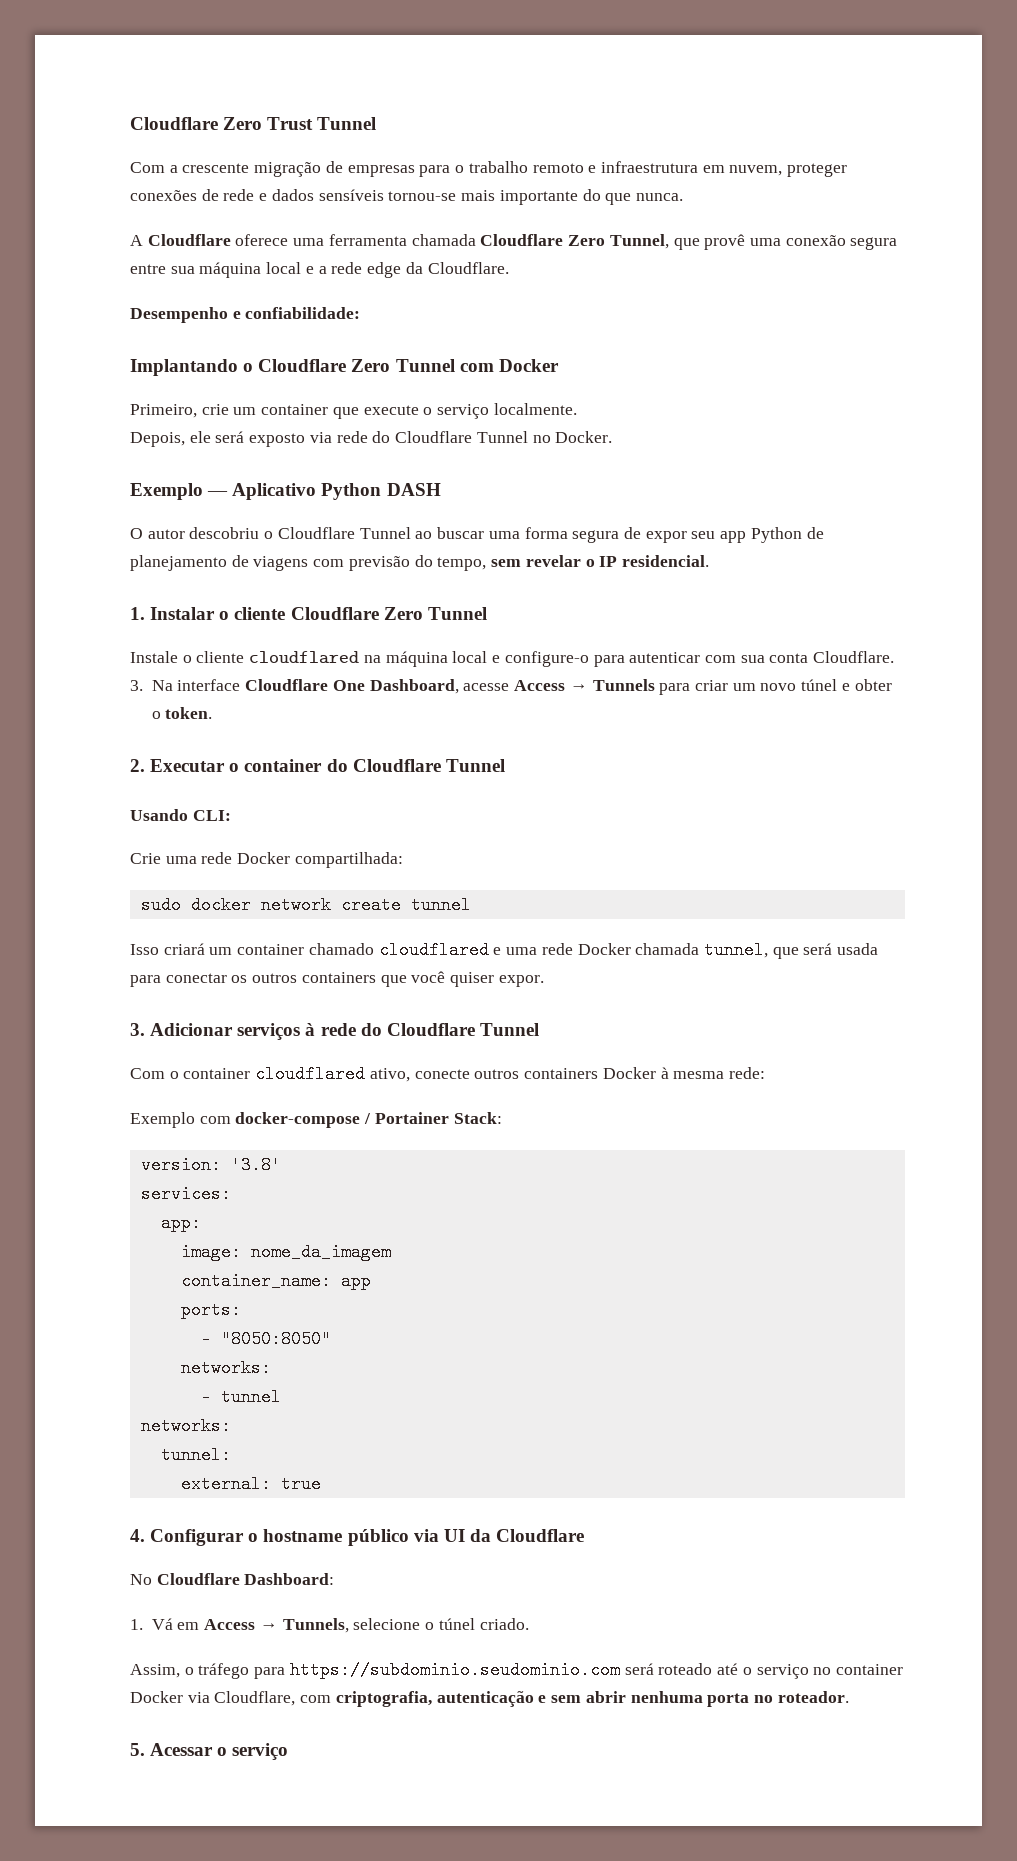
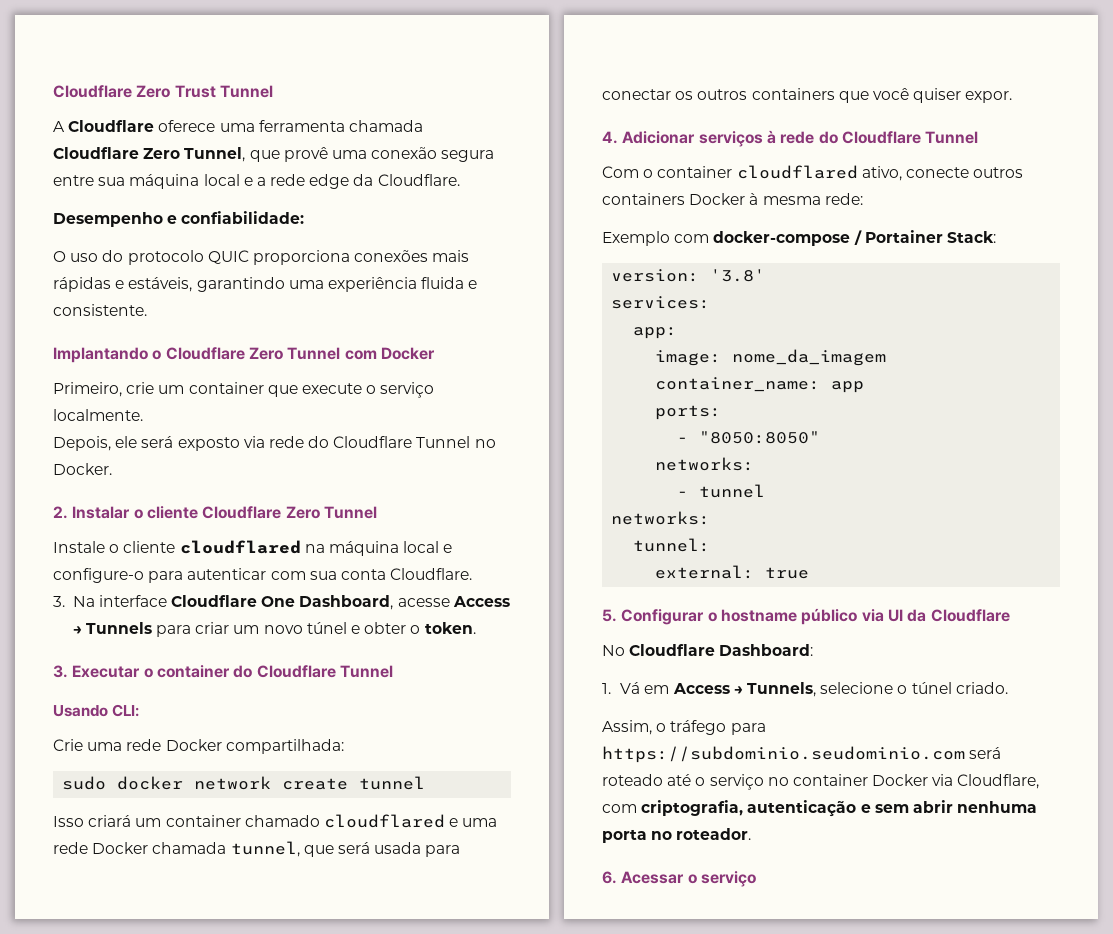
[130,161,848,177] [130,189,683,205] // Com a crescente migração de empresas para o trabalho remoto e infraestrutura em nuvem, proteger conexões de rede e dados sensíveis tornou-se mais importante do que nunca. -> (273, 91) none
(361, 313) none -> [53,250,470,265] [53,277,478,292] [53,304,147,316] // O uso do protocolo QUIC proporciona conexões mais rápidas e estáveis, garantindo uma experiência fluida e consistente.
[130,483,441,500] [130,527,824,543] [130,555,709,571] [130,607,145,620] Exemplo — Aplicativo Python DASH // O autor descobriu o Cloudflare Tunnel ao buscar uma forma segura de expor seu app Python de planejamento de viagens com previsão do tempo, sem revelar o IP residencial. // 1. -> [53,506,68,519] 2.
[130,759,145,772] 2. -> [53,665,68,678] 3.
[130,1023,145,1036] 3. -> [602,131,618,144] 4.
[130,1529,145,1542] 4. -> [602,609,617,622] 5.
[130,1743,145,1756] 5. -> [602,871,617,884] 6.

